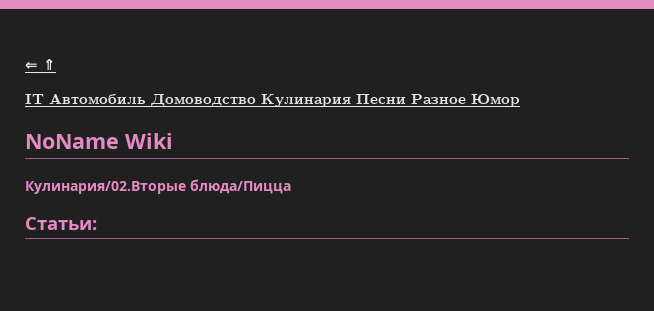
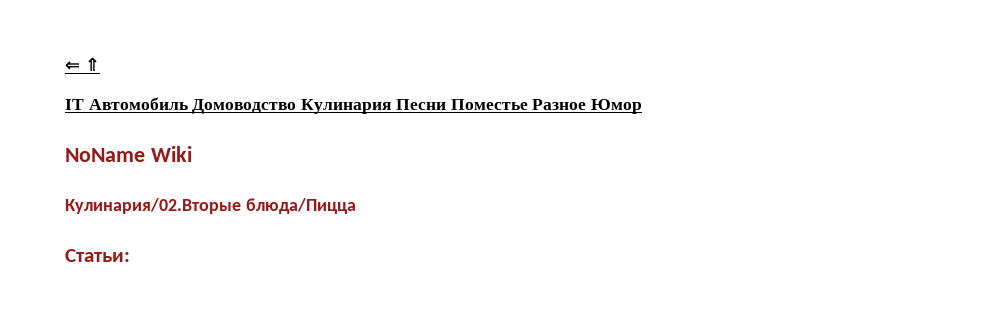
(406, 99) none -> [450,99,528,110] Поместье

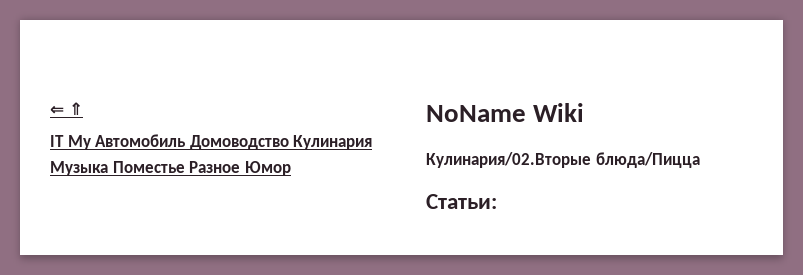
(84, 104) none -> [67,135,91,150] My
[395,99,446,110] Песни -> [50,161,108,176] Музыка

